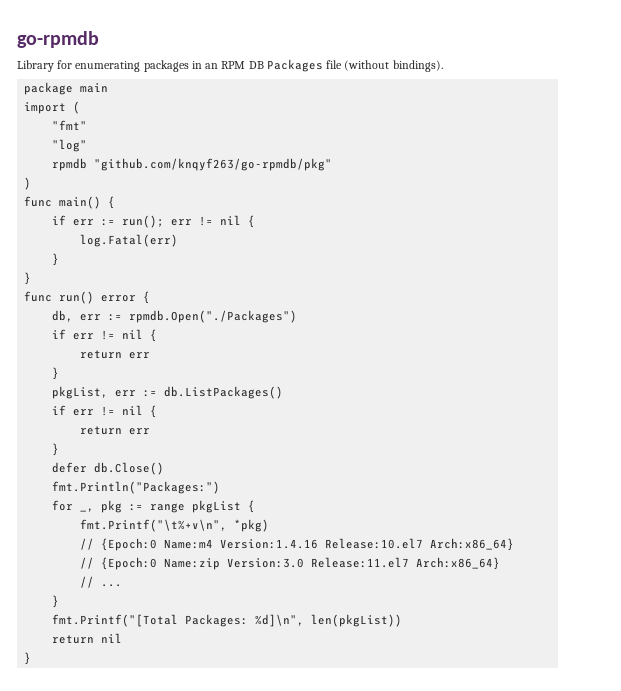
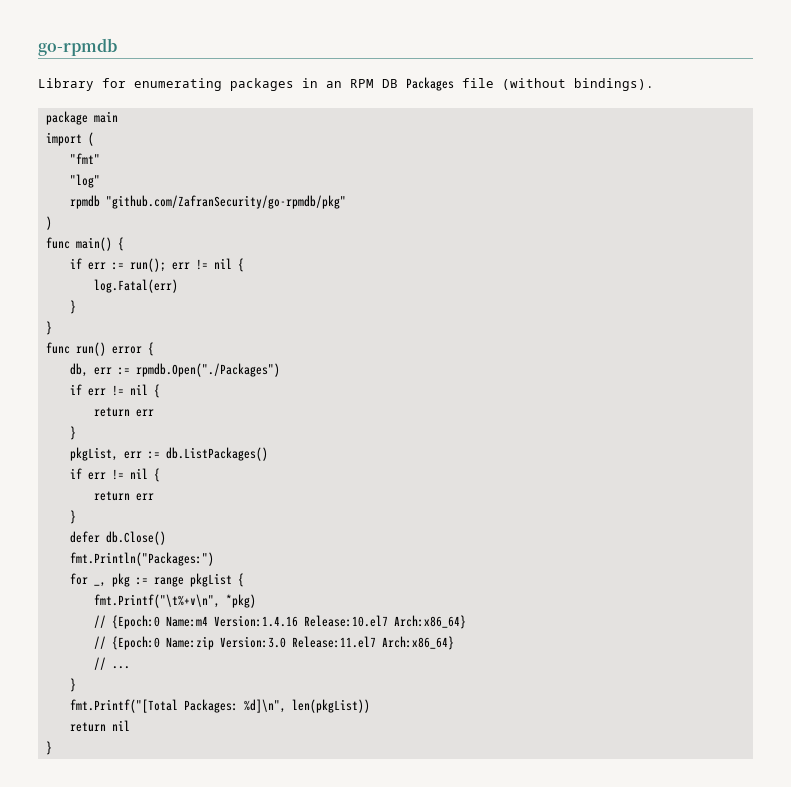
[94,158,333,171] "github.com/knqyf263/go-rpmdb/pkg" -> [105,195,346,209] "github.com/ZafranSecurity/go-rpmdb/pkg"

